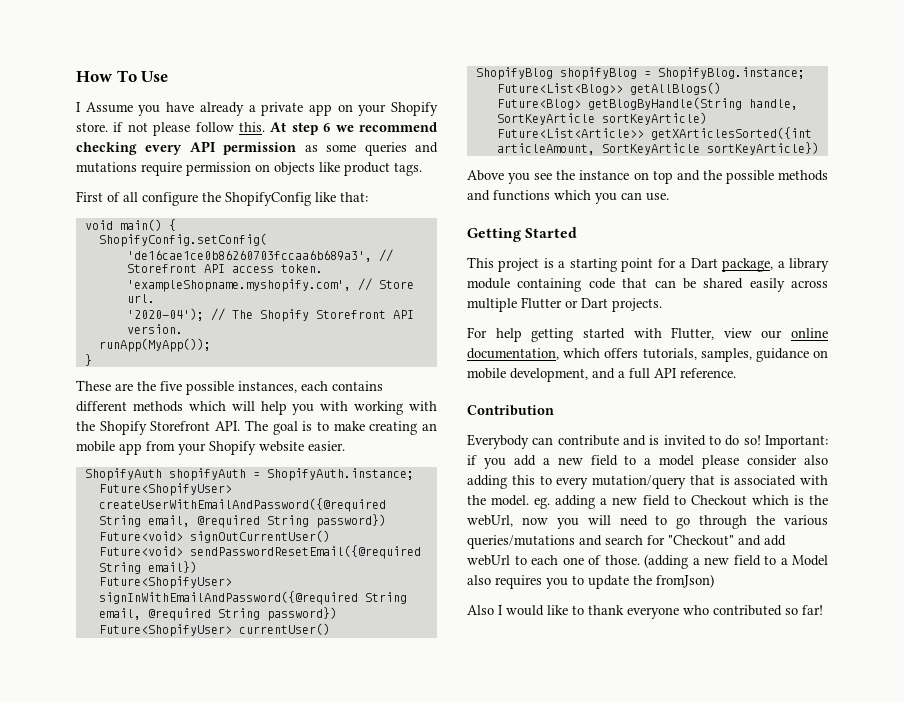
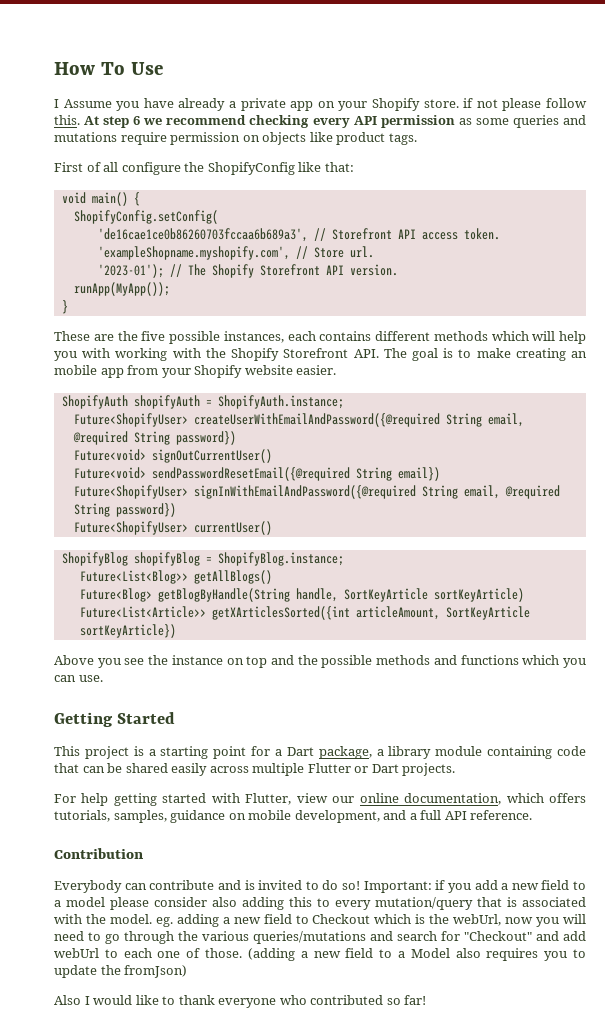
[126,308,204,321] '2020-04'); -> [97,264,164,278] '2023-01');

